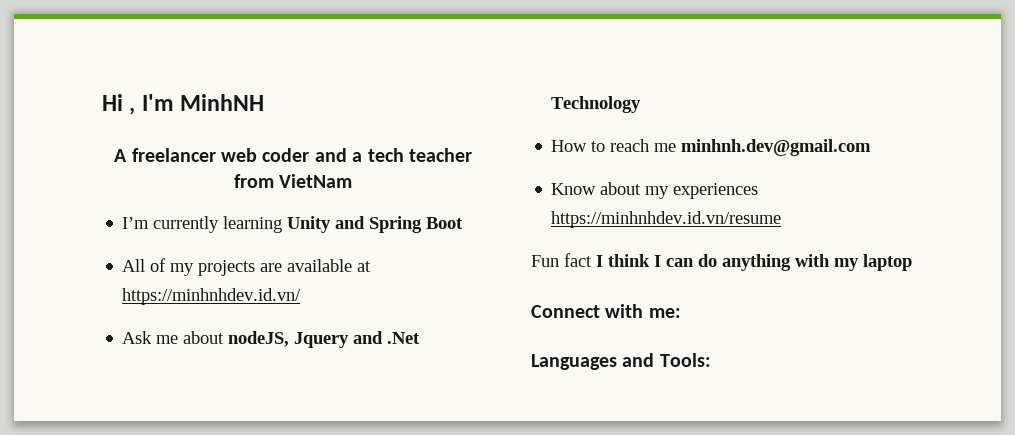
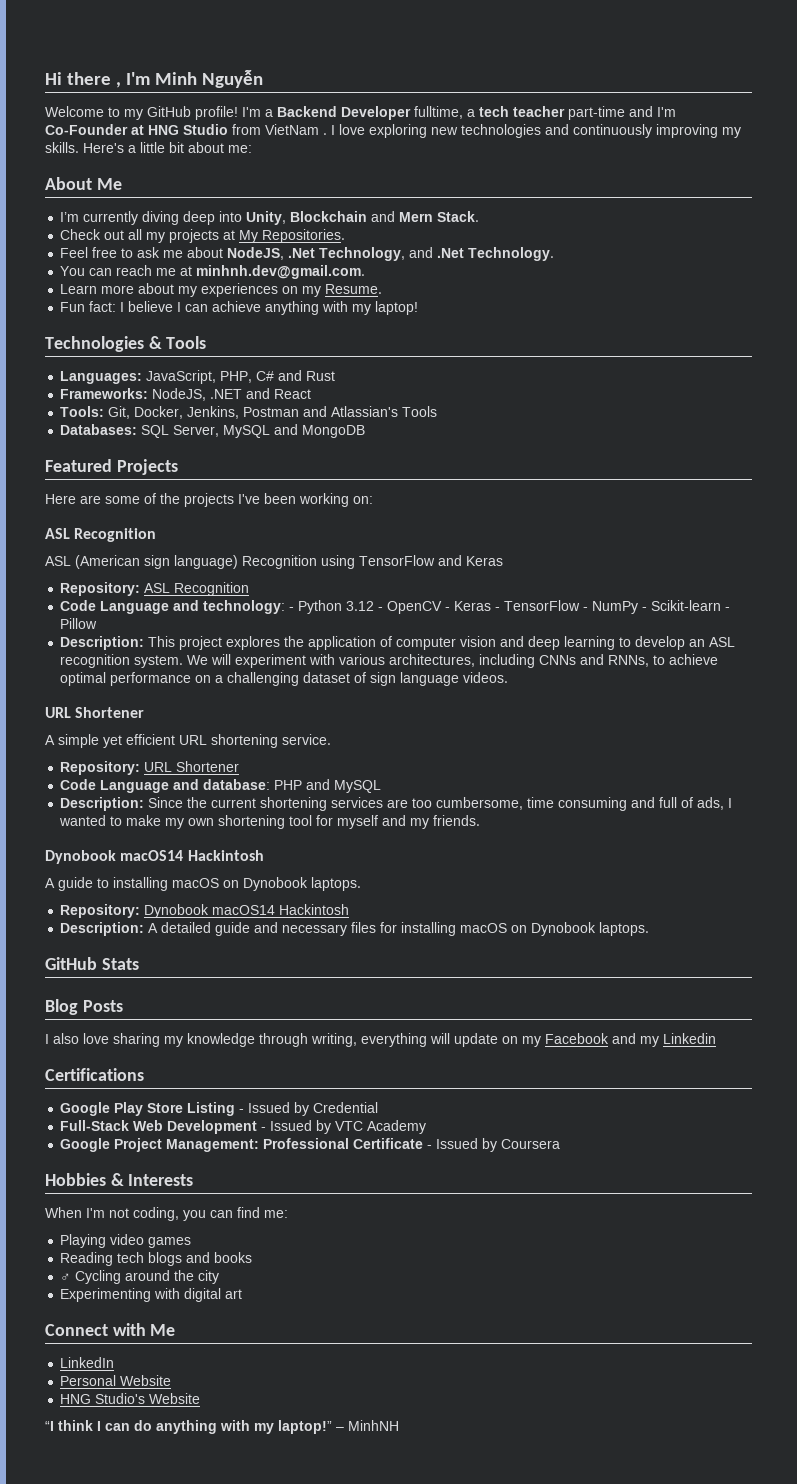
(123, 102) none -> [66,72,111,85] there
[180,94,265,111] [114,148,472,162] [233,174,353,188] [122,216,464,233] [122,258,372,276] [122,288,302,305] [122,331,421,348] [551,96,642,113] [551,139,872,156] [551,182,759,199] [551,211,782,228] [531,253,603,267] MinhNH // A freelancer web coder and a tech teacher from VietNam // I’m currently learning Unity and Spring Boot // All of my projects are available at https://minhnhdev.id.vn/ // Ask me about nodeJS, Jquery and .Net Technology // How to reach me minhnh.dev@gmail.com // Know about my experiences https://minhnhdev.id.vn/resume // Fun fact I -> [154,70,263,88] [45,106,676,120] [45,124,741,138] [45,142,252,153] [45,177,122,190] [60,211,480,225] [60,229,346,243] [60,247,555,261] [60,265,366,279] [60,283,383,297] [60,301,419,315] [45,336,207,352] [60,370,336,384] [60,388,312,401] [60,406,438,419] [60,424,366,438] [45,459,178,475] [45,493,373,507] [45,528,157,542] [45,555,503,569] [60,582,250,596] [60,600,731,614] [60,618,98,629] [60,636,736,650] [60,654,719,668] [60,672,509,686] [45,707,145,718] [45,734,331,748] [60,761,240,775] [60,779,382,793] [60,797,733,811] [59,815,481,829] [45,850,264,864] [45,877,361,891] [60,904,350,918] [60,922,650,936] [45,957,139,970] [45,999,123,1015] [45,1033,716,1047] [45,1068,144,1081] [60,1102,379,1116] [60,1120,427,1134] [60,1138,561,1152] [45,1173,194,1186] [45,1207,288,1221] [60,1234,192,1248] [60,1252,253,1266] [60,1270,220,1284] [60,1288,243,1302] [45,1323,176,1336] [60,1357,115,1368] [60,1375,172,1386] [60,1393,201,1404] [45,1421,54,1431] Minh Nguyễn // Welcome to my GitHub profile! I'm a Backend Developer fulltime, a tech teacher part-time and I'm Co-Founder at HNG Studio from VietNam . I love exploring new technologies and continuously improving my skills. Here's a little bit about me: // About Me // I’m currently diving deep into Unity, Blockchain and Mern Stack. // Check out all my projects at My Repositories. // Feel free to ask me about NodeJS, .Net Technology, and .Net Technology. // You can reach me at minhnh.dev@gmail.com. // Learn more about my experiences on my Resume. // Fun fact: I believe I can achieve anything with my laptop! // Technologies & Tools // Languages: JavaScript, PHP, C# and Rust // Frameworks: NodeJS, .NET and React // Tools: Git, Docker, Jenkins, Postman and Atlassian's Tools // Databases: SQL Server, MySQL and MongoDB // Featured Projects // Here are some of the projects I've been working on: // ASL Recognition // ASL (American sign language) Recognition using TensorFlow and Keras // Repository: ASL Recognition // Code Language and technology: - Python 3.12 - OpenCV - Keras - TensorFlow - NumPy - Scikit-learn - Pillow // Description: This project explores the application of computer vision and deep learning to develop an ASL recognition system. We will experiment with various architectures, including CNNs and RNNs, to achieve optimal performance on a challenging dataset of sign language videos. // URL Shortener // A simple yet efficient URL shortening service. // Repository: URL Shortener // Code Language and database: PHP and MySQL // Description: Since the current shortening services are too cumbersome, time consuming and full of ads, I wanted to make my own shortening tool for myself and my friends. // Dynobook macOS14 Hackintosh // A guide to installing macOS on Dynobook laptops. // Repository: Dynobook macOS14 Hackintosh // Description: A detailed guide and necessary files for installing macOS on Dynobook laptops. // GitHub Stats // Blog Posts // I also love sharing my knowledge through writing, everything will update on my Facebook and my Linkedin // Certifications // Google Play Store Listing - Issued by Credential // Full-Stack Web Development - Issued by VTC Academy // Google Project Management: Professional Certificate - Issued by Coursera // Hobbies & Interests // When I'm not coding, you can find me: // Playing video games // Reading tech blogs and books // ♂ Cycling around the city // Experimenting with digital art // Connect with Me // LinkedIn // Personal Website // HNG Studio's Website // “I
[863,254,912,271] [531,304,681,318] [531,353,711,370] laptop // Connect with me: // Languages and Tools: -> [278,1420,399,1434] laptop!” – MinhNH

